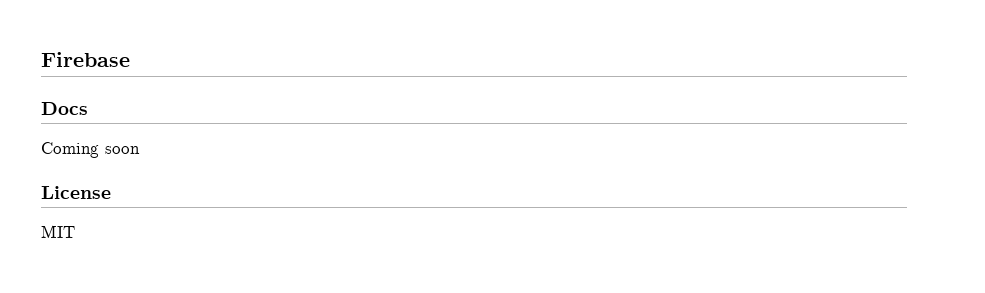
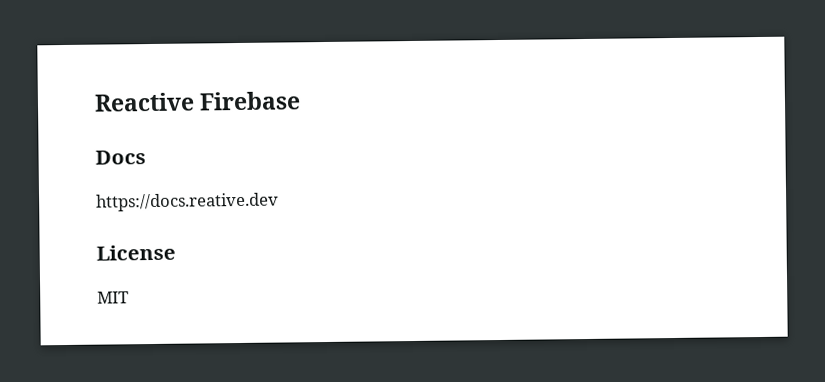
(41, 59) none -> [94,92,195,112] Reactive
[41,142,140,158] Coming soon -> [96,192,279,212] https://docs.reative.dev

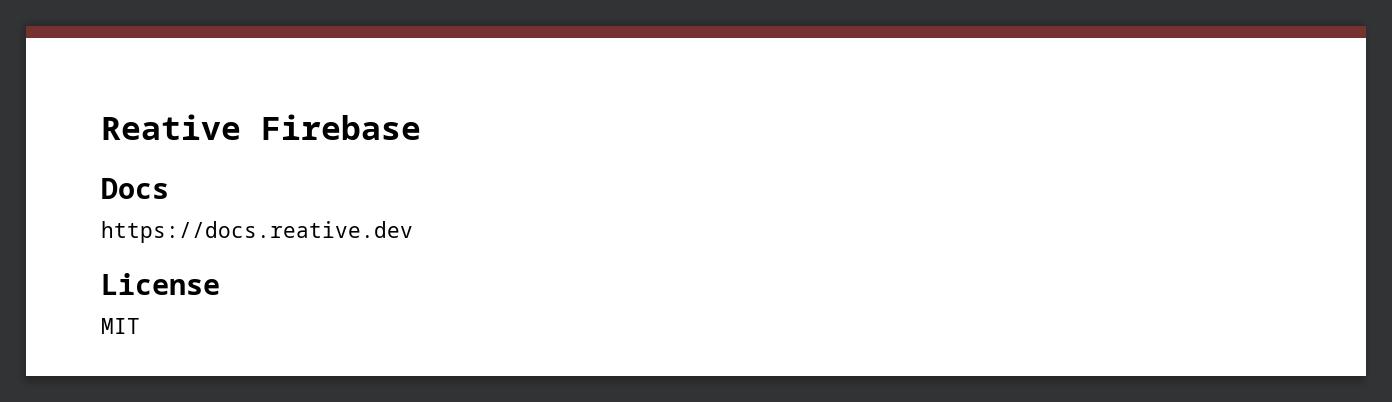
[94,92,195,112] Reactive -> [101,114,241,140] Reative

